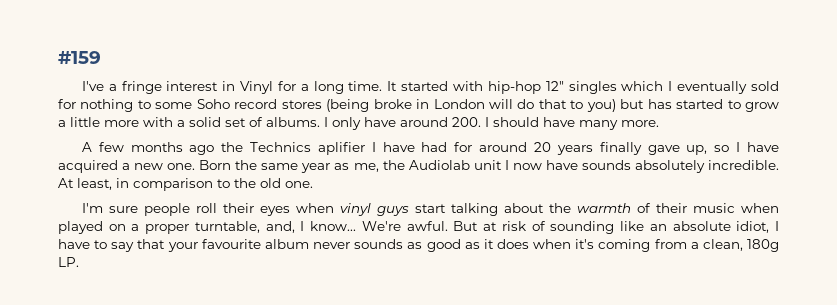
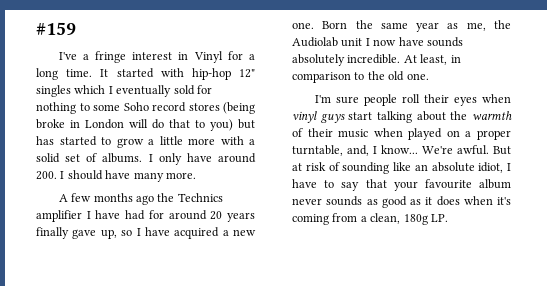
[317,142,365,155] aplifier -> [36,210,82,222] amplifier

